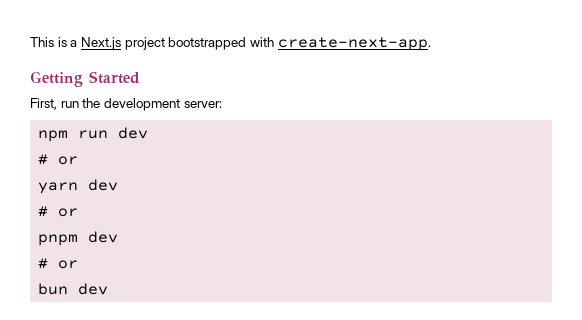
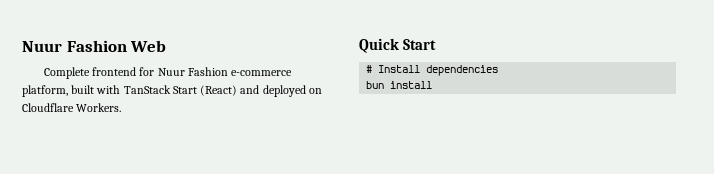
[30,37,431,51] [30,71,140,87] [30,98,222,111] [38,127,149,142] [38,154,79,165] [38,179,119,194] [38,206,79,217] [38,231,119,246] [38,258,79,269] This is a Next.js project bootstrapped with create-next-app. // Getting Started // First, run the development server: // npm run dev // # or // yarn dev // # or // pnpm dev // # or -> [22,40,167,52] [43,67,293,79] [22,85,322,97] [22,103,122,112] [359,38,437,53] [366,65,499,76] Nuur Fashion Web // Complete frontend for Nuur Fashion e-commerce platform, built with TanStack Start (React) and deployed on Cloudflare Workers. // Quick Start // # Install dependencies
[78,283,109,295] dev -> [390,81,433,89] install

